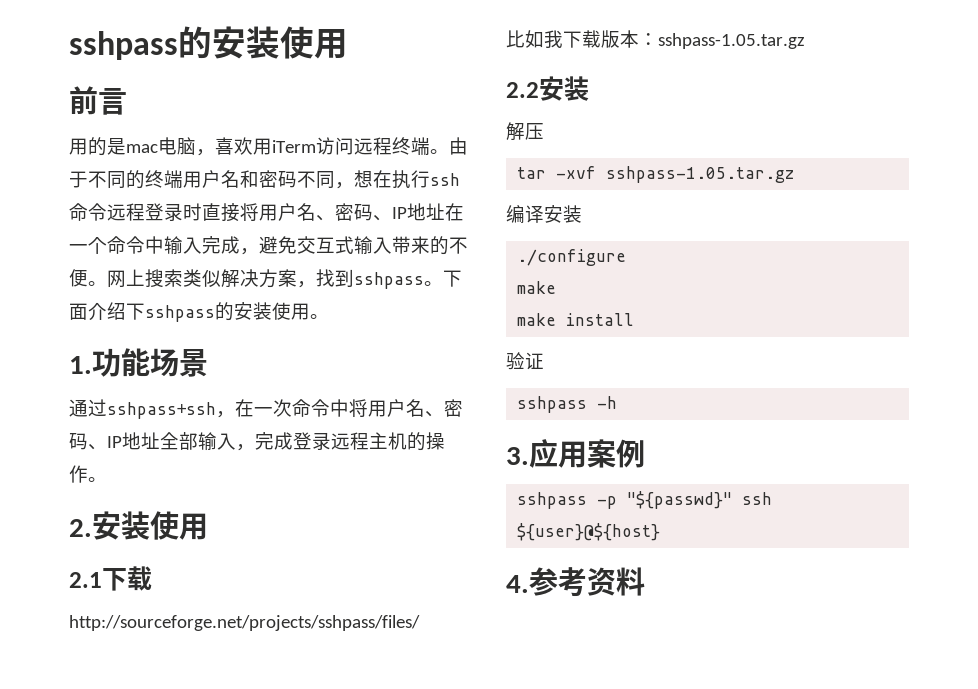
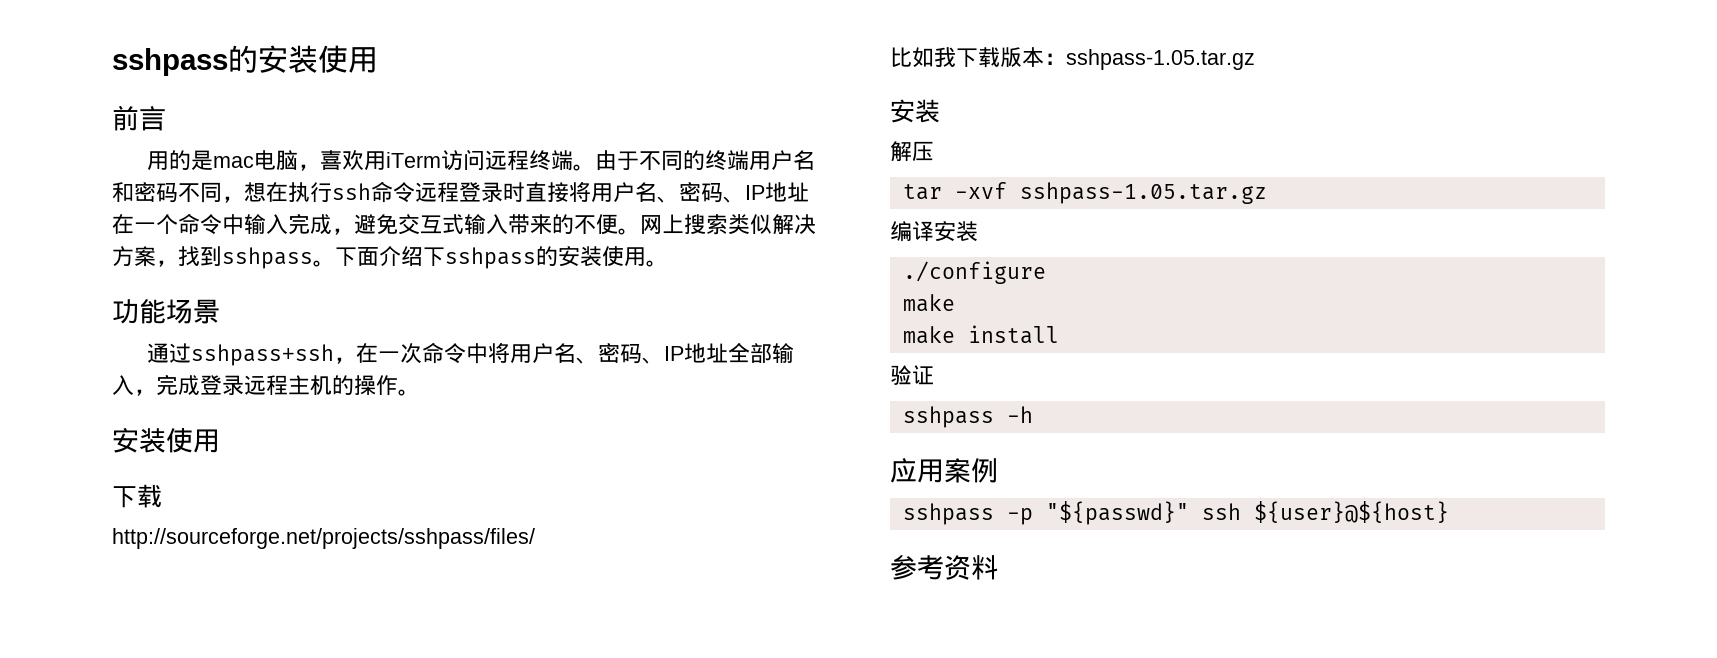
[69,356,92,374] 1. -> (668, 263) none
[69,511,208,540] [69,572,102,588] 2.安装使用 // 2.1 -> [112,427,220,453] 安装使用 //
[506,82,539,98] 2.2 -> (1255, 59) none
[506,447,529,465] 3. -> (1033, 414) none
[506,575,529,593] 4. -> (1449, 512) none

